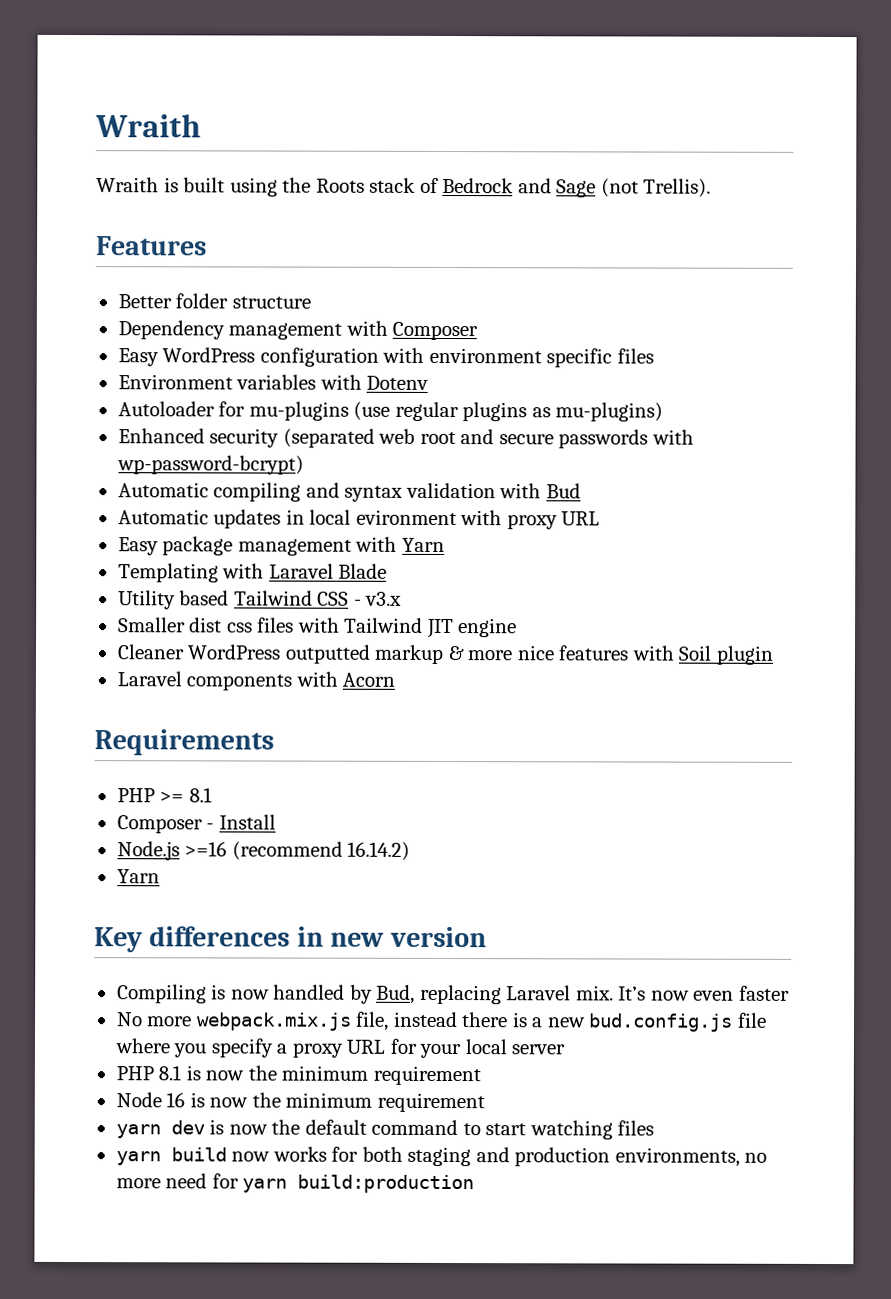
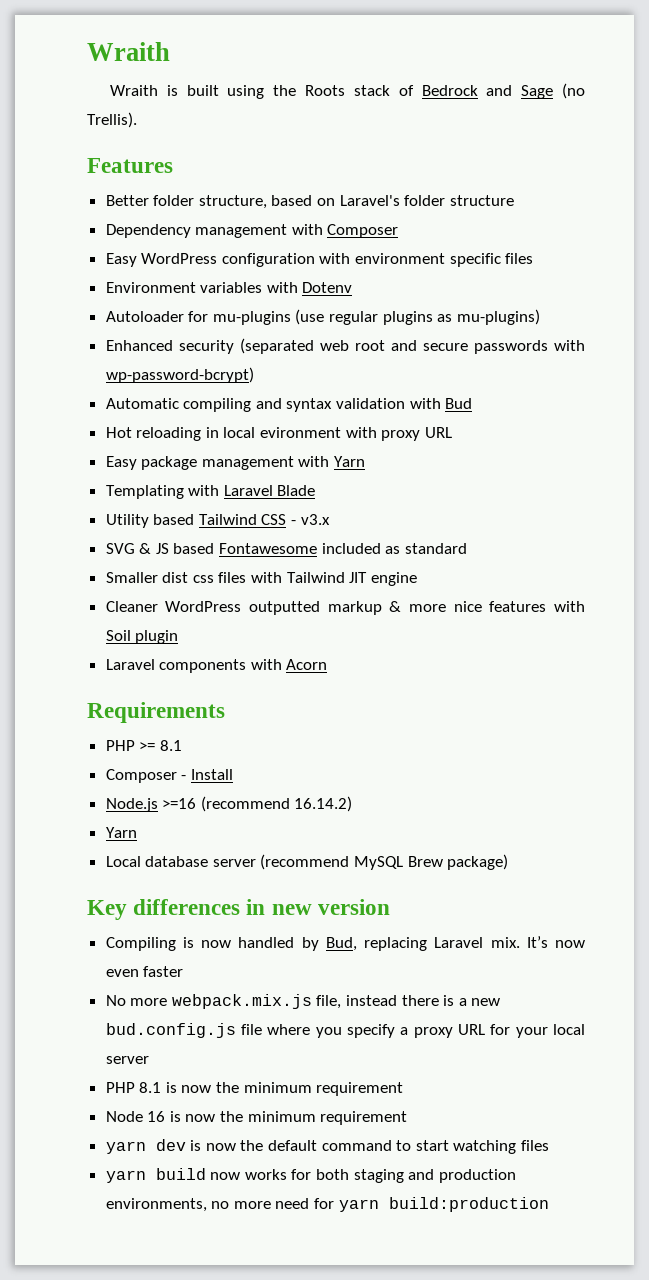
[600,178,639,198] (not -> [562,83,585,99] (no
(229, 301) none -> [198,195,446,209] structure, based on Laravel's folder
[117,509,282,529] Automatic updates -> [105,427,202,441] Hot reloading
(403, 598) none -> [105,543,467,554] // SVG & JS based Fontawesome included as standard
(160, 876) none -> [105,854,509,870] // Local database server (recommend MySQL Brew package)

